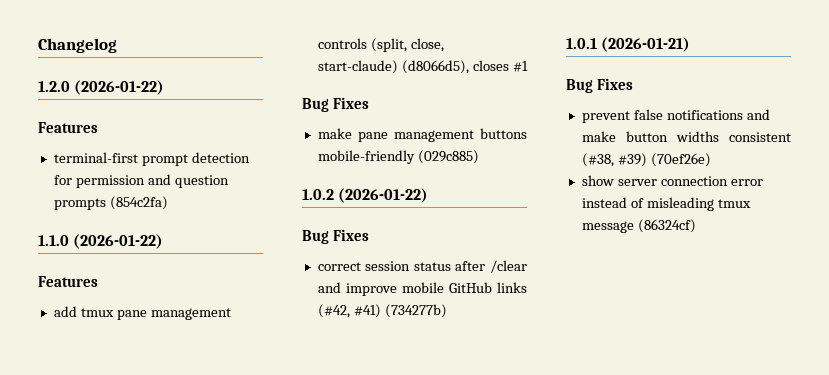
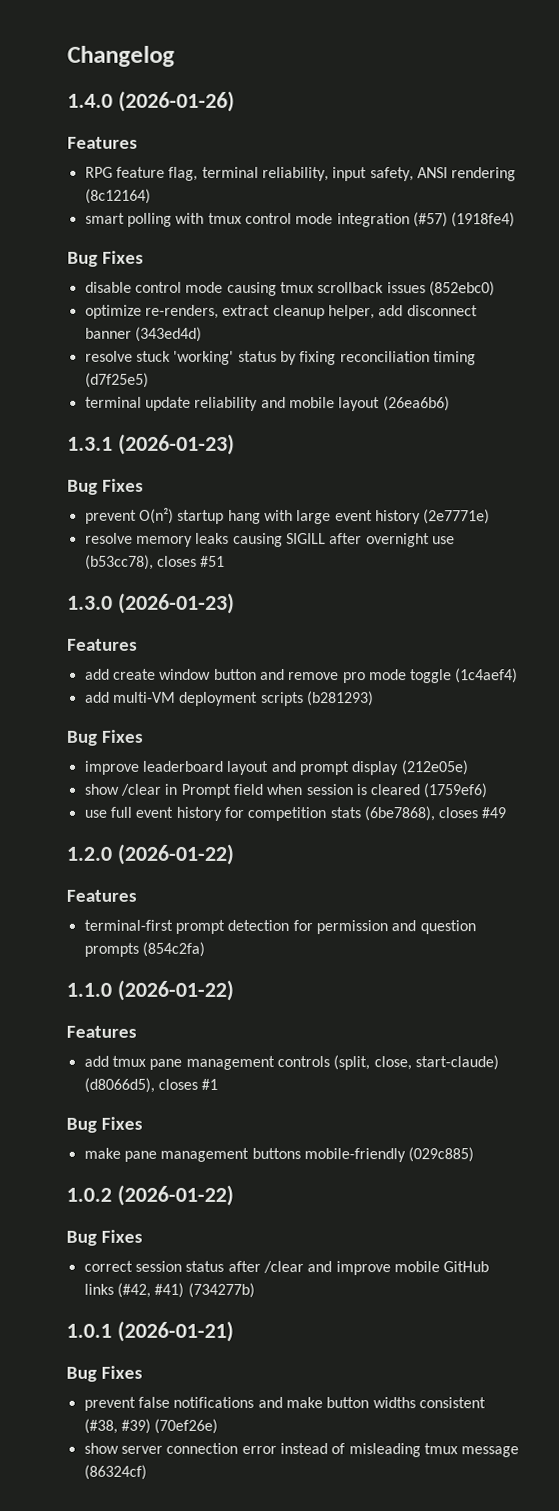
(117, 45) none -> [67,90,235,112] [67,136,138,149] [84,166,517,182] [84,188,151,204] [84,212,516,228] [67,250,144,267] [84,281,495,297] [84,304,478,320] [84,326,202,342] [84,350,476,366] [84,372,149,388] [84,396,450,412] [67,433,235,455] [67,478,144,495] [84,507,491,525] [84,532,455,548] [84,554,226,570] [67,592,235,614] [67,638,138,651] [84,668,519,684] [84,691,374,707] [67,729,144,746] [83,760,468,776] [83,783,488,799] [83,806,507,822] // 1.4.0 (2026-01-26) // Features // RPG feature flag, terminal reliability, input safety, ANSI rendering (8c12164) // smart polling with tmux control mode integration (#57) (1918fe4) // Bug Fixes // disable control mode causing tmux scrollback issues (852ebc0) // optimize re-renders, extract cleanup helper, add disconnect banner (343ed4d) // resolve stuck 'working' status by fixing reconciliation timing (d7f25e5) // terminal update reliability and mobile layout (26ea6b6) // 1.3.1 (2026-01-23) // Bug Fixes // prevent O(n²) startup hang with large event history (2e7771e) // resolve memory leaks causing SIGILL after overnight use (b53cc78), closes #51 // 1.3.0 (2026-01-23) // Features // add create window button and remove pro mode toggle (1c4aef4) // add multi-VM deployment scripts (b281293) // Bug Fixes // improve leaderboard layout and prompt display (212e05e) // show /clear in Prompt field when session is cleared (1759ef6) // use full event history for competition stats (6be7868), closes #49

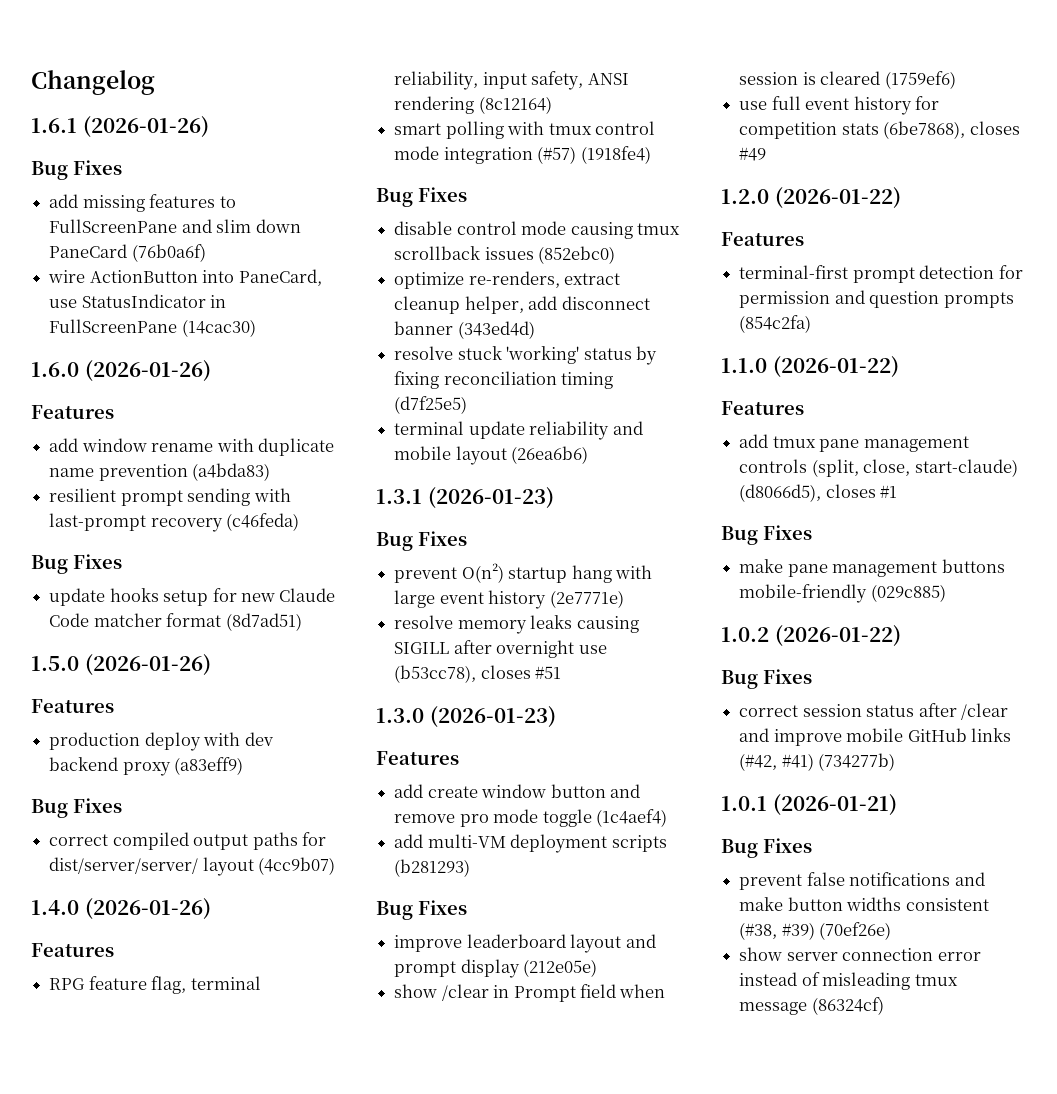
(175, 56) none -> [31,116,209,138] [31,160,122,180] [49,194,236,212] [49,219,301,233] [49,244,206,262] [48,269,322,286] [49,294,227,308] [49,319,256,337] [31,360,211,382] [31,405,114,419] [49,438,334,456] [49,463,271,481] [49,488,291,506] [49,513,300,532] [31,554,122,574] [49,588,336,606] [49,613,302,631] [31,654,211,676] [31,699,114,713] [49,732,273,751] [49,757,244,776] [31,798,122,818] [49,832,326,850] [49,857,336,876] // 1.6.1 (2026-01-26) // Bug Fixes // add missing features to FullScreenPane and slim down PaneCard (76b0a6f) // wire ActionButton into PaneCard, use StatusIndicator in FullScreenPane (14cac30) // 1.6.0 (2026-01-26) // Features // add window rename with duplicate name prevention (a4bda83) // resilient prompt sending with last-prompt recovery (c46feda) // Bug Fixes // update hooks setup for new Claude Code matcher format (8d7ad51) // 1.5.0 (2026-01-26) // Features // production deploy with dev backend proxy (a83eff9) // Bug Fixes // correct compiled output paths for dist/server/server/ layout (4cc9b07)

